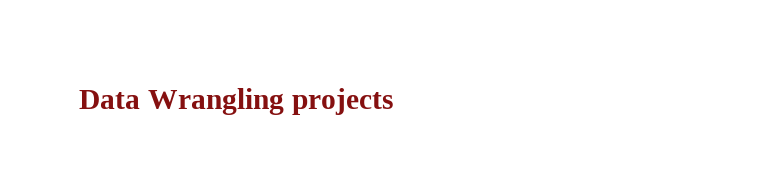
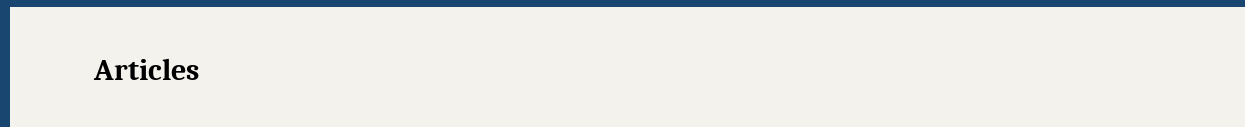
[79,88,393,115] Data Wrangling projects -> [93,58,199,80] Articles

